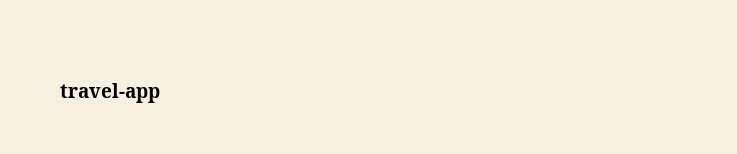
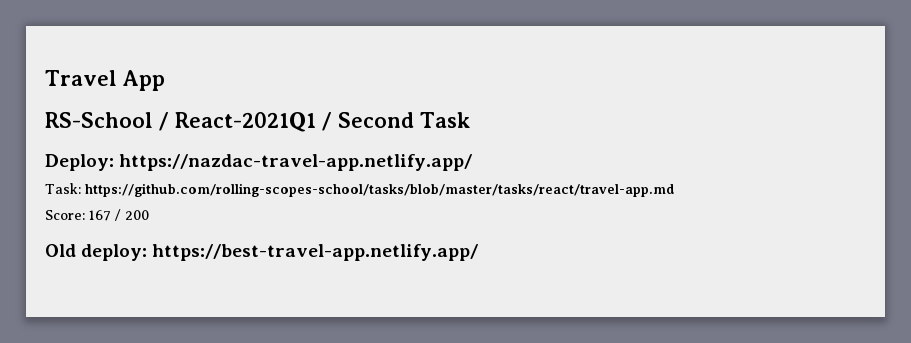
[60,83,160,103] travel-app -> [45,70,165,91] [45,112,470,132] [45,154,473,171] [45,183,674,197] [45,209,149,221] [45,244,479,261] Travel App // RS-School / React-2021Q1 / Second Task // Deploy: https://nazdac-travel-app.netlify.app/ // Task: https://github.com/rolling-scopes-school/tasks/blob/master/tasks/react/travel-app.md // Score: 167 / 200 // Old deploy: https://best-travel-app.netlify.app/

